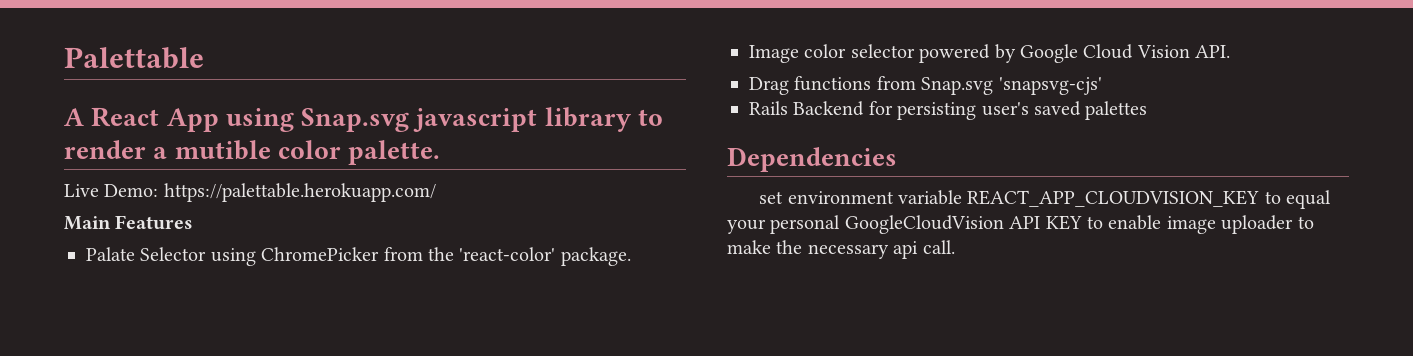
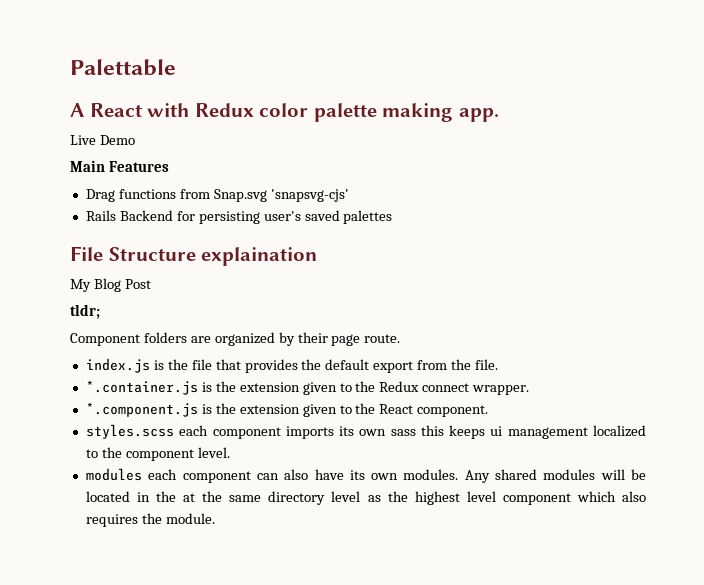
[166,107,664,132] [64,140,441,165] App using Snap.svg javascript library to render a mutible color palette. -> [147,103,499,122] with Redux color palette making app.
[104,183,436,202] Demo: https://palettable.herokuapp.com/ -> [99,135,135,145] Demo
[86,247,631,266] [749,44,1231,63] // Palate Selector using ChromePicker from the 'react-color' package. // Image color selector powered by Google Cloud Vision API. -> (169, 166) none
[727,147,897,172] [759,190,1332,209] [727,215,1314,234] [727,240,955,259] Dependencies // set environment variable REACT_APP_CLOUDVISION_KEY to equal your personal GoogleCloudVision API KEY to enable image uploader to make the necessary api call. -> [70,246,318,266] [70,278,151,292] [70,304,100,319] [70,332,401,346] [85,358,499,373] [85,380,530,395] [85,402,489,417] [85,424,646,439] [85,447,230,461] [85,468,647,483] [85,491,646,505] [85,513,215,527] File Structure explaination // My Blog Post // tldr; // Component folders are organized by their page route. // index.js is the file that provides the default export from the file. // *.container.js is the extension given to the Redux connect wrapper. // *.component.js is the extension given to the React component. // styles.scss each component imports its own sass this keeps ui management localized to the component level. // modules each component can also have its own modules. Any shared modules will be located in the at the same directory level as the highest level component which also requires the module.

